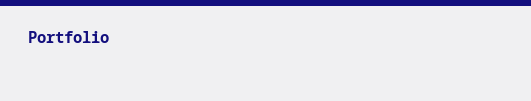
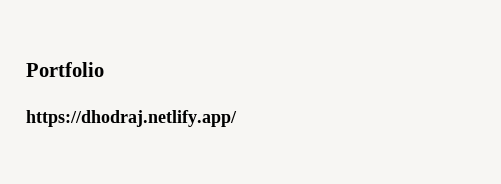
(109, 37) none -> [26,110,237,127] // https://dhodraj.netlify.app/

